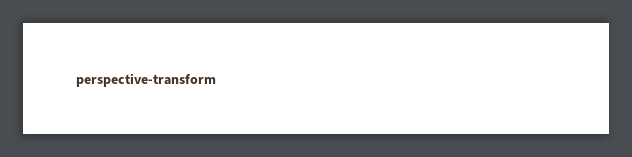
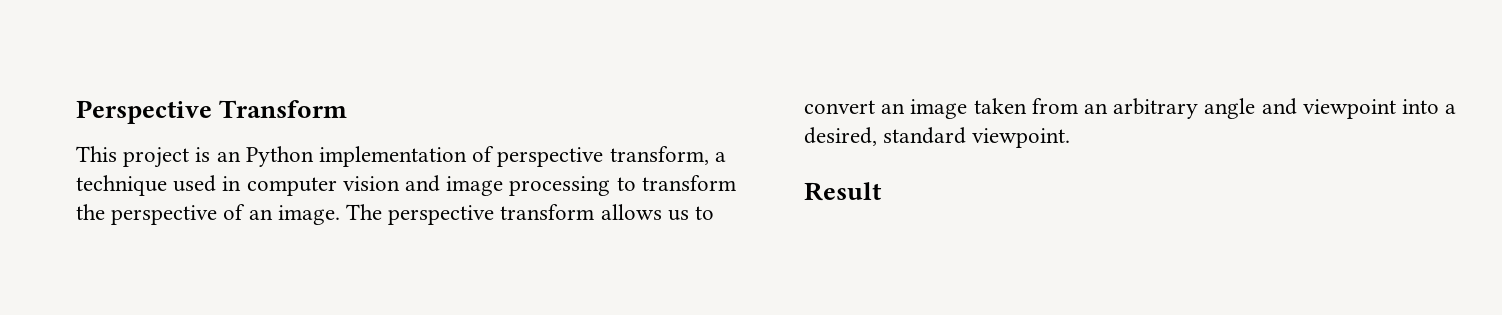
[76,73,216,87] perspective-transform -> [76,100,348,124] [76,146,726,168] [76,175,736,196] [76,204,715,225] [804,98,1457,119] [804,127,1071,148] [804,182,882,201] Perspective Transform // This project is an Python implementation of perspective transform, a technique used in computer vision and image processing to transform the perspective of an image. The perspective transform allows us to convert an image taken from an arbitrary angle and viewpoint into a desired, standard viewpoint. // Result

